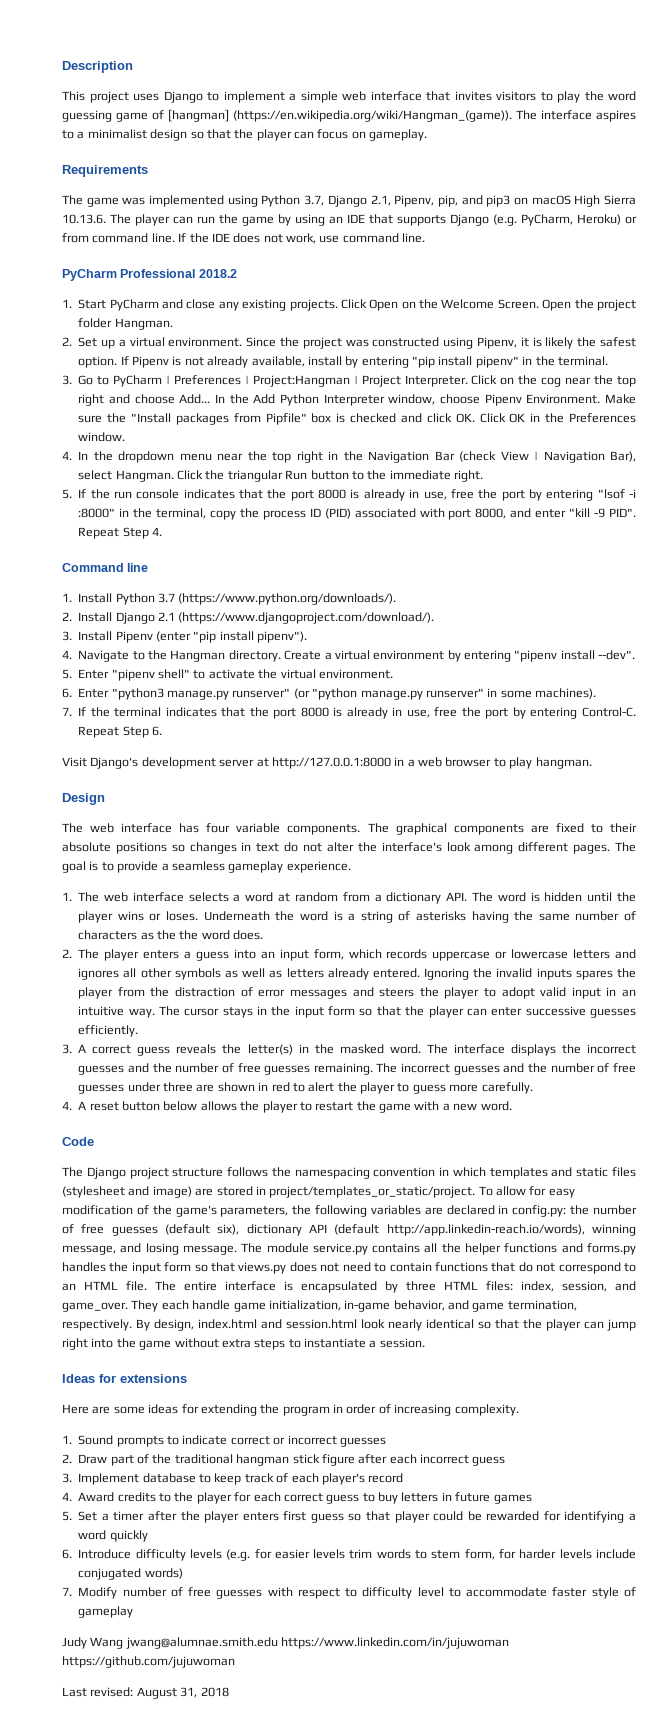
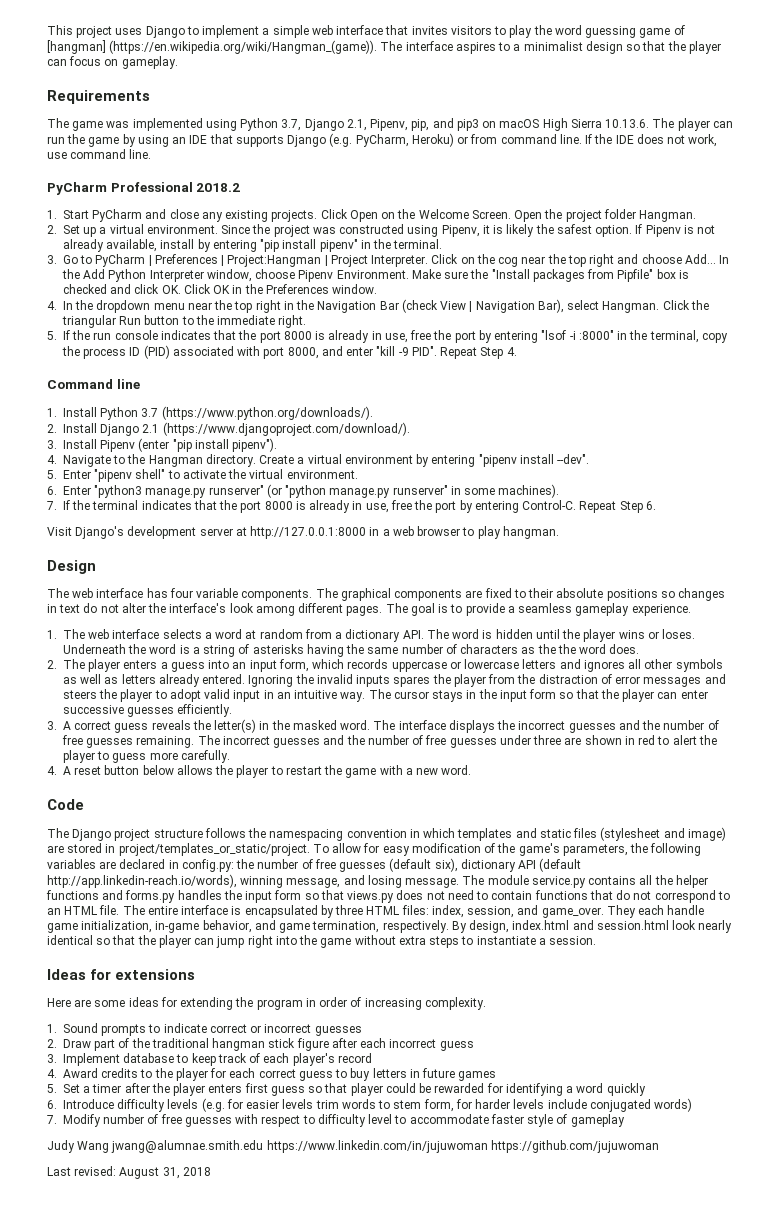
[62,61,133,73] Description // -> (47, 30) none

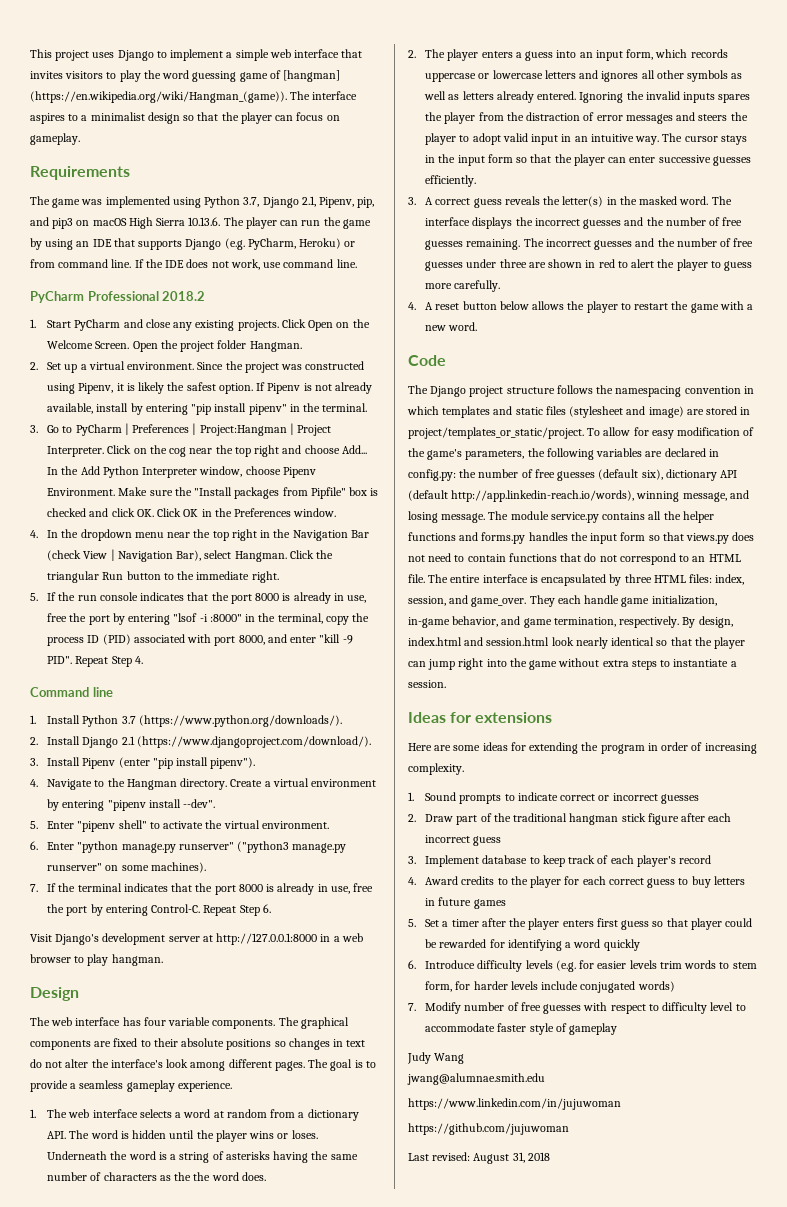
[94,484,461,498] "python3 manage.py runserver" (or "python manage.py runserver" in -> [77,841,347,853] [47,863,119,871] "python manage.py runserver" ("python3 manage.py runserver" on
(110, 1147) none -> (465, 1058) //
(264, 1146) none -> (545, 1079) //
(488, 1146) none -> (621, 1104) //

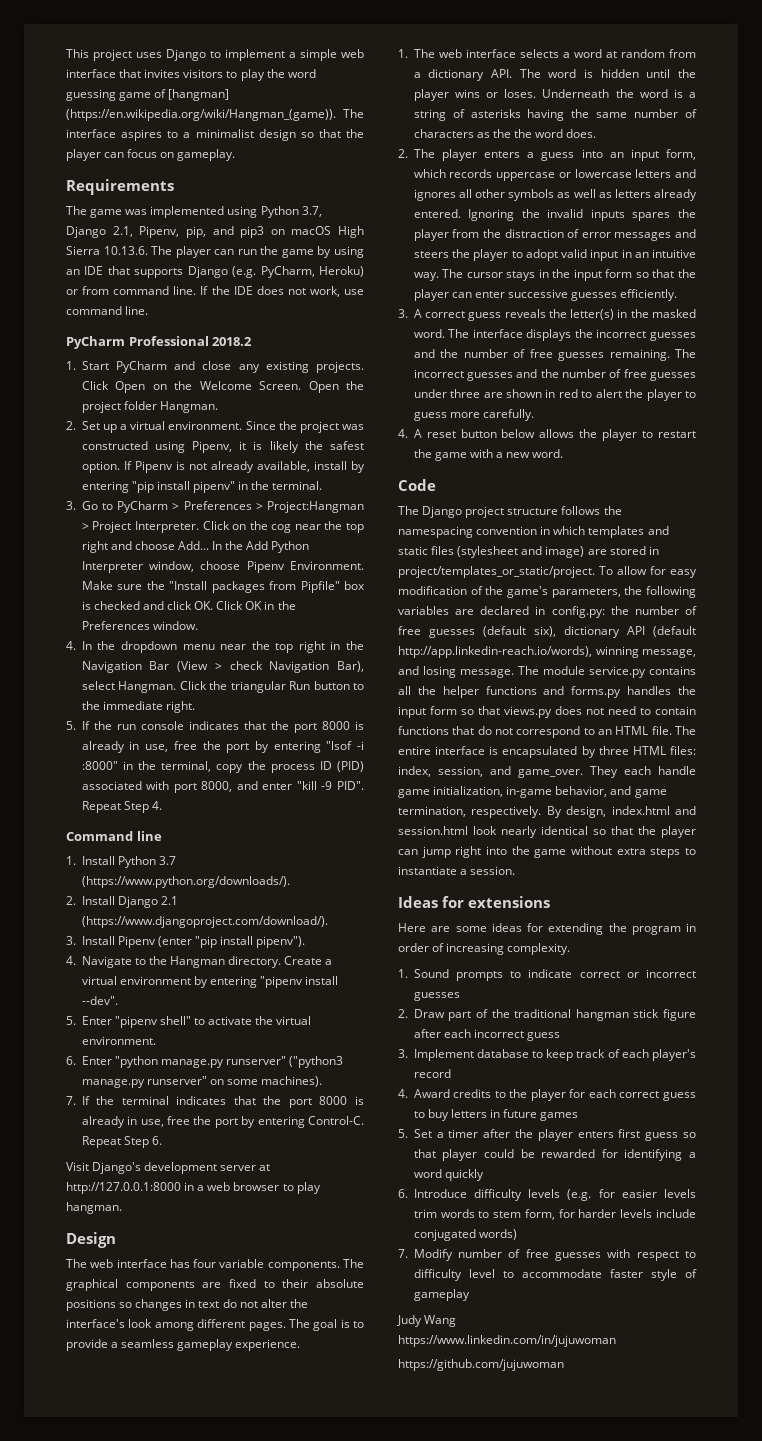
[124,423,294,436] | Preferences | Project:Hangman | -> [172,501,364,513] [81,523,89,530] > Preferences > Project:Hangman >
[47,549,115,561] (check View | -> [177,661,263,672] (View > check
[407,1073,545,1085] // jwang@alumnae.smith.edu -> (457, 1321) none
[408,1152,550,1164] // Last revised: August 31, 2018 -> (564, 1365) none

